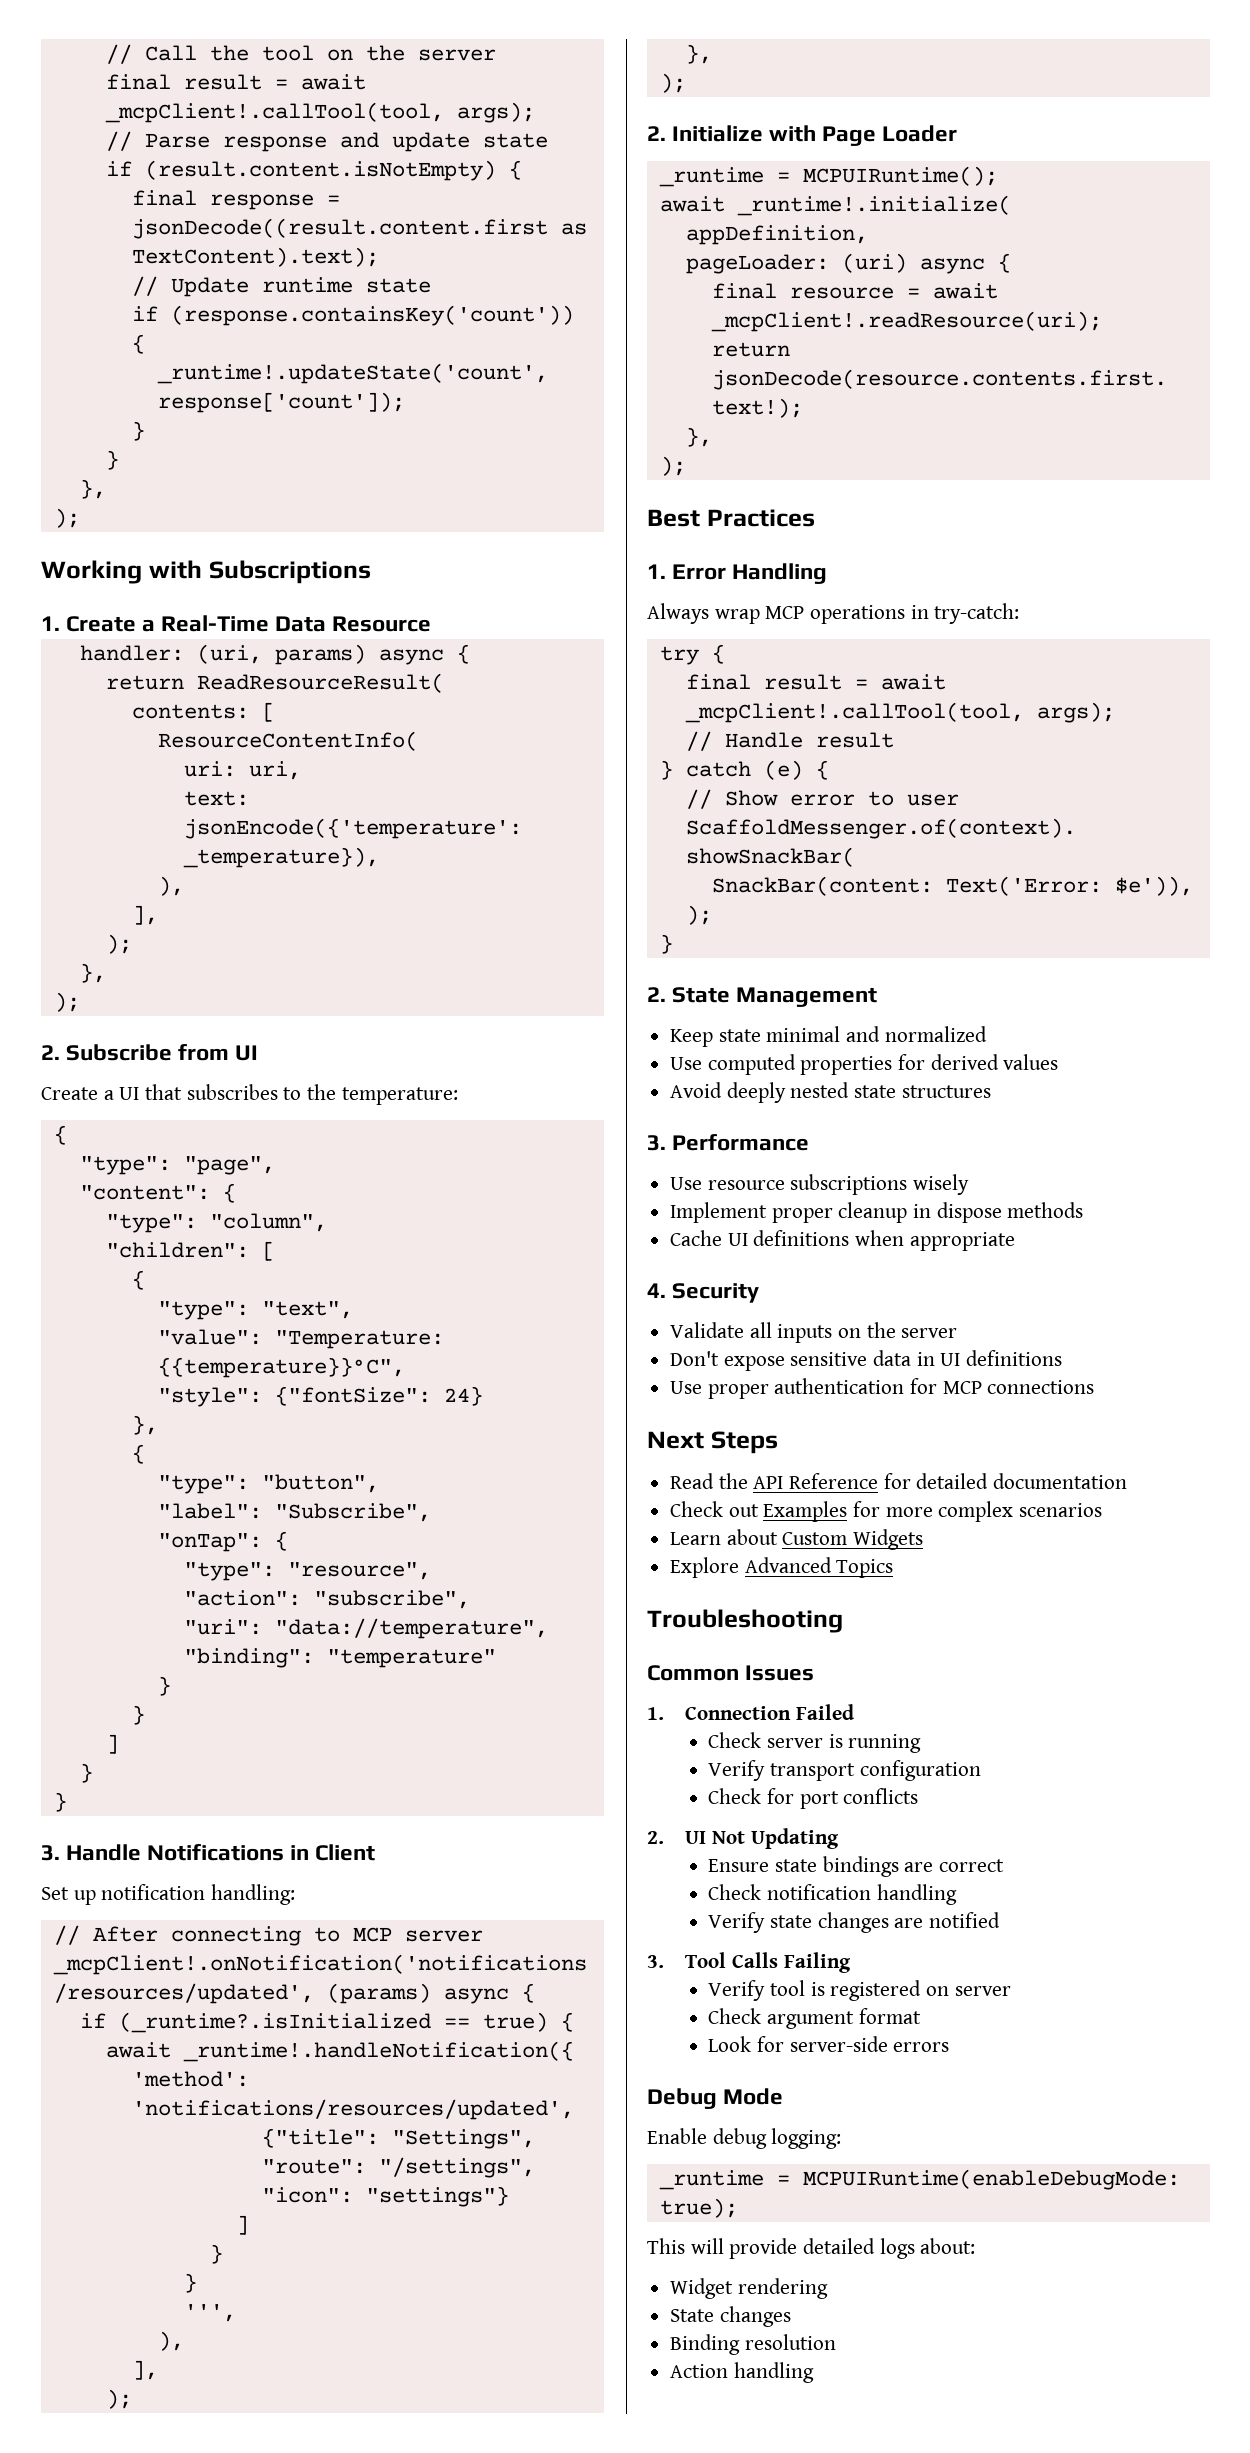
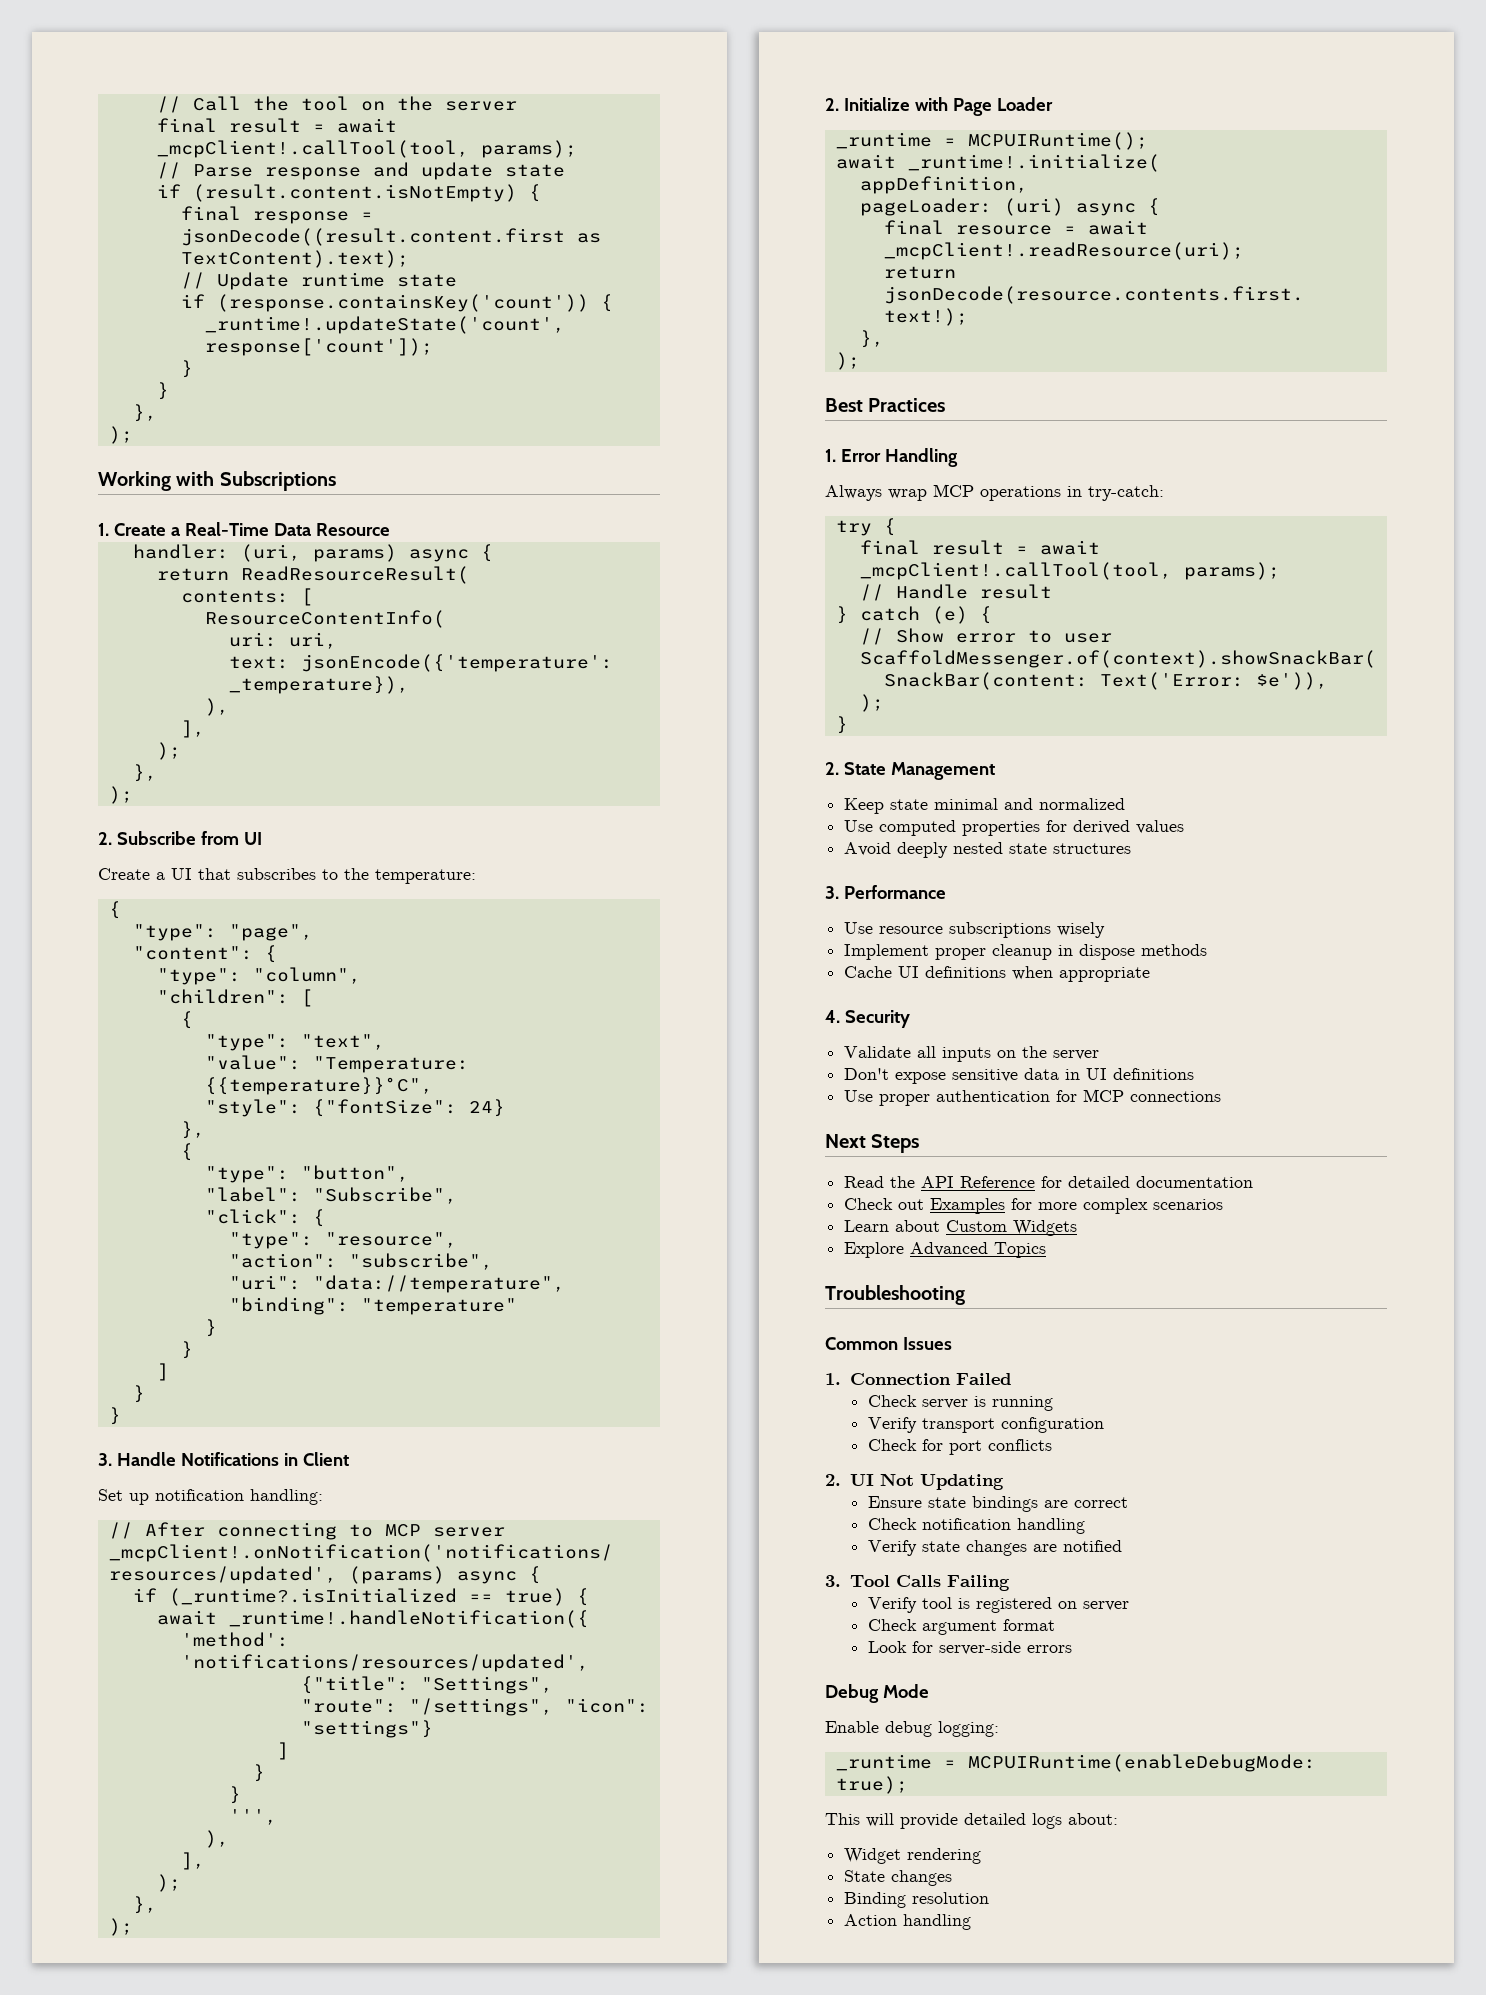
[456,102,535,123] args); -> [480,140,577,158] params);
[157,1533,262,1552] "onTap": -> [204,1209,301,1224] "click":
[1036,702,1115,723] args); -> [1183,562,1280,580] params);

